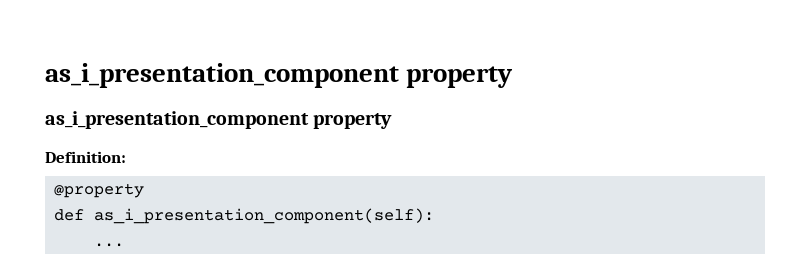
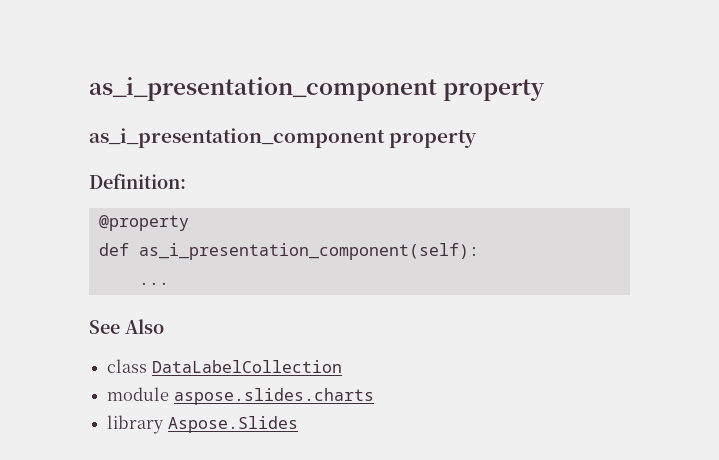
(124, 245) none -> [89,319,164,334] [107,359,342,373] [107,387,374,405] [107,415,298,434] // See Also // class DataLabelCollection // module aspose.slides.charts // library Aspose.Slides

